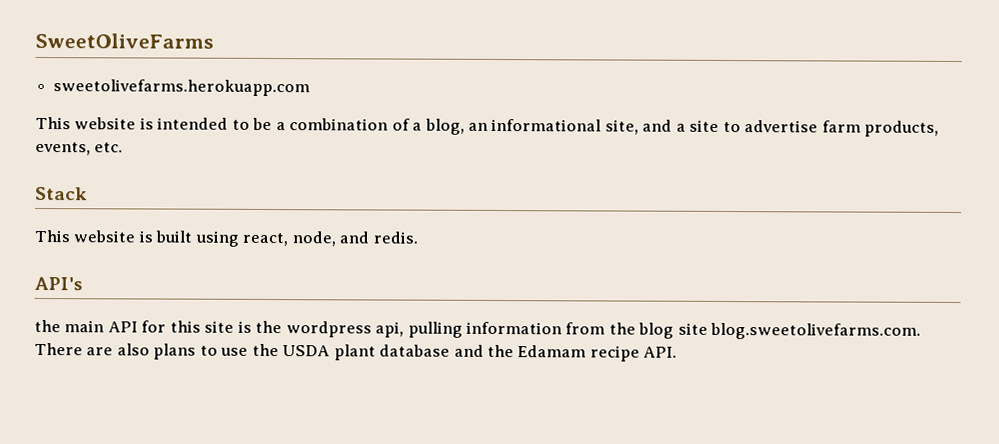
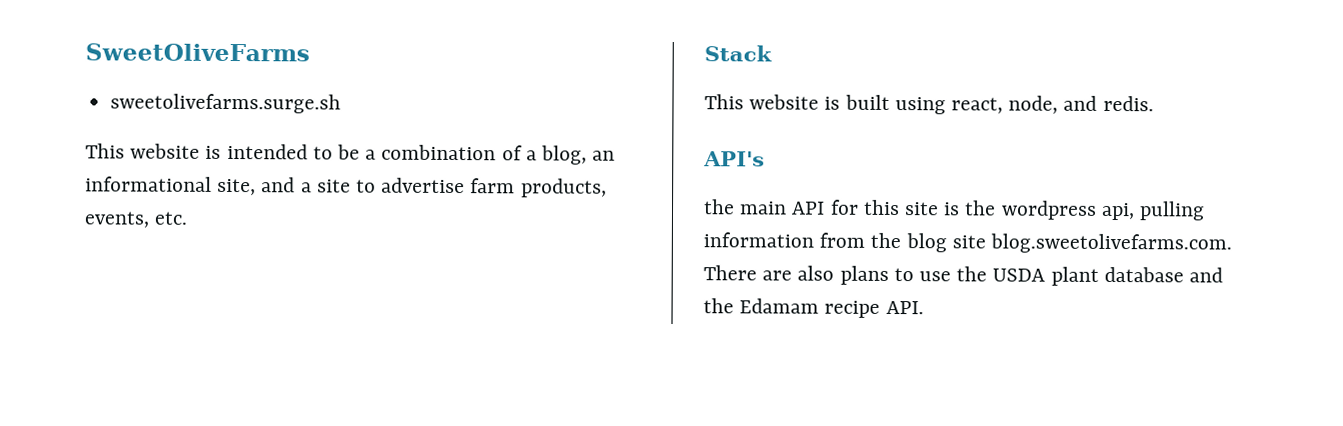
[53,79,311,97] sweetolivefarms.herokuapp.com -> [110,93,342,114] sweetolivefarms.surge.sh

